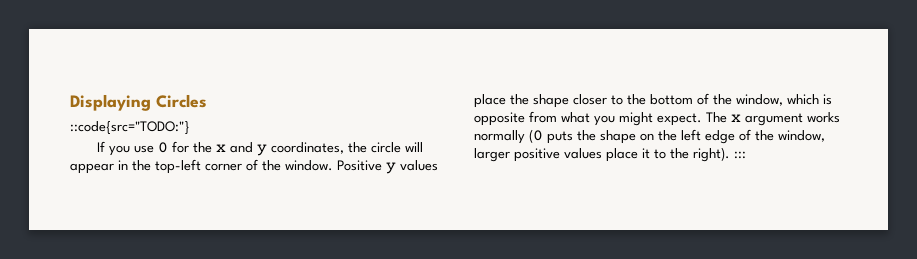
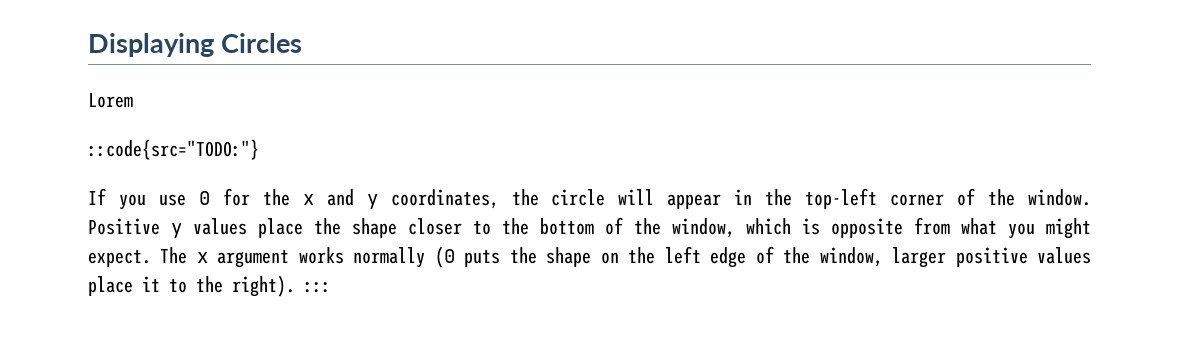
(207, 101) none -> [88,93,133,108] // Lorem

